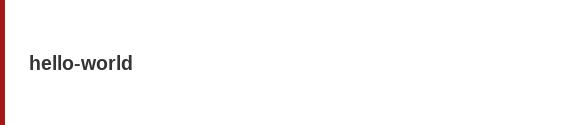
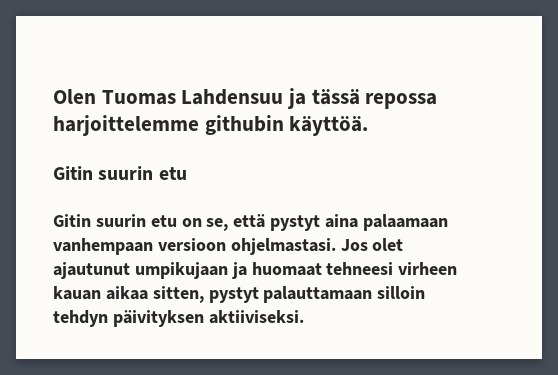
[29,55,133,70] hello-world -> [53,88,438,109] [53,115,369,136] [53,166,187,180] [53,214,448,231] [53,238,404,255] [53,262,458,279] [53,286,426,303] [53,310,304,327] Olen Tuomas Lahdensuu ja tässä repossa harjoittelemme githubin käyttöä. // Gitin suurin etu // Gitin suurin etu on se, että pystyt aina palaamaan vanhempaan versioon ohjelmastasi. Jos olet ajautunut umpikujaan ja huomaat tehneesi virheen kauan aikaa sitten, pystyt palauttamaan silloin tehdyn päivityksen aktiiviseksi.

